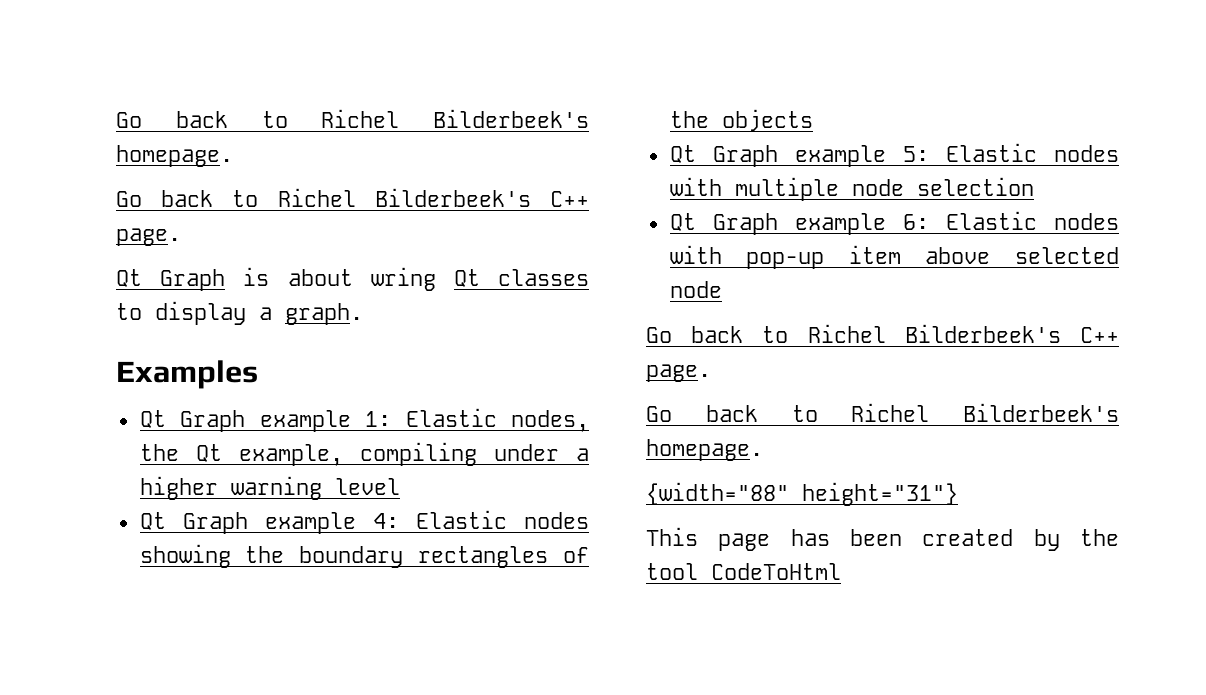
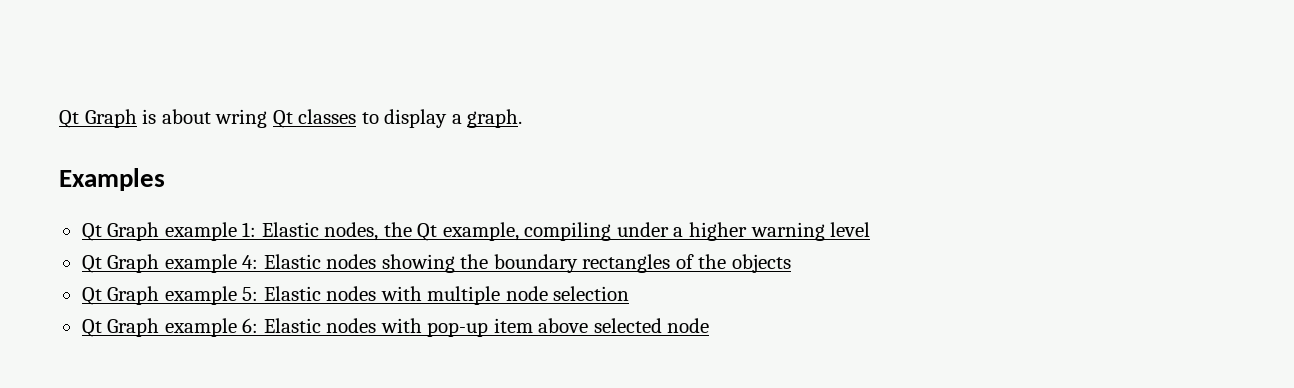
[116,109,589,128] [116,145,233,167] [116,188,589,207] [116,228,181,246] Go back to Richel Bilderbeek's homepage. // Go back to Richel Bilderbeek's C++ page. // -> (59, 119) none
[646,324,1119,343] [646,364,711,382] [646,403,1119,422] [646,439,763,461] [646,482,958,506] [646,527,1119,551] [646,563,841,580] // Go back to Richel Bilderbeek's C++ page. // Go back to Richel Bilderbeek's homepage. // {width="88" height="31"} // This page has been created by the tool CodeToHtml -> (710, 325) none

